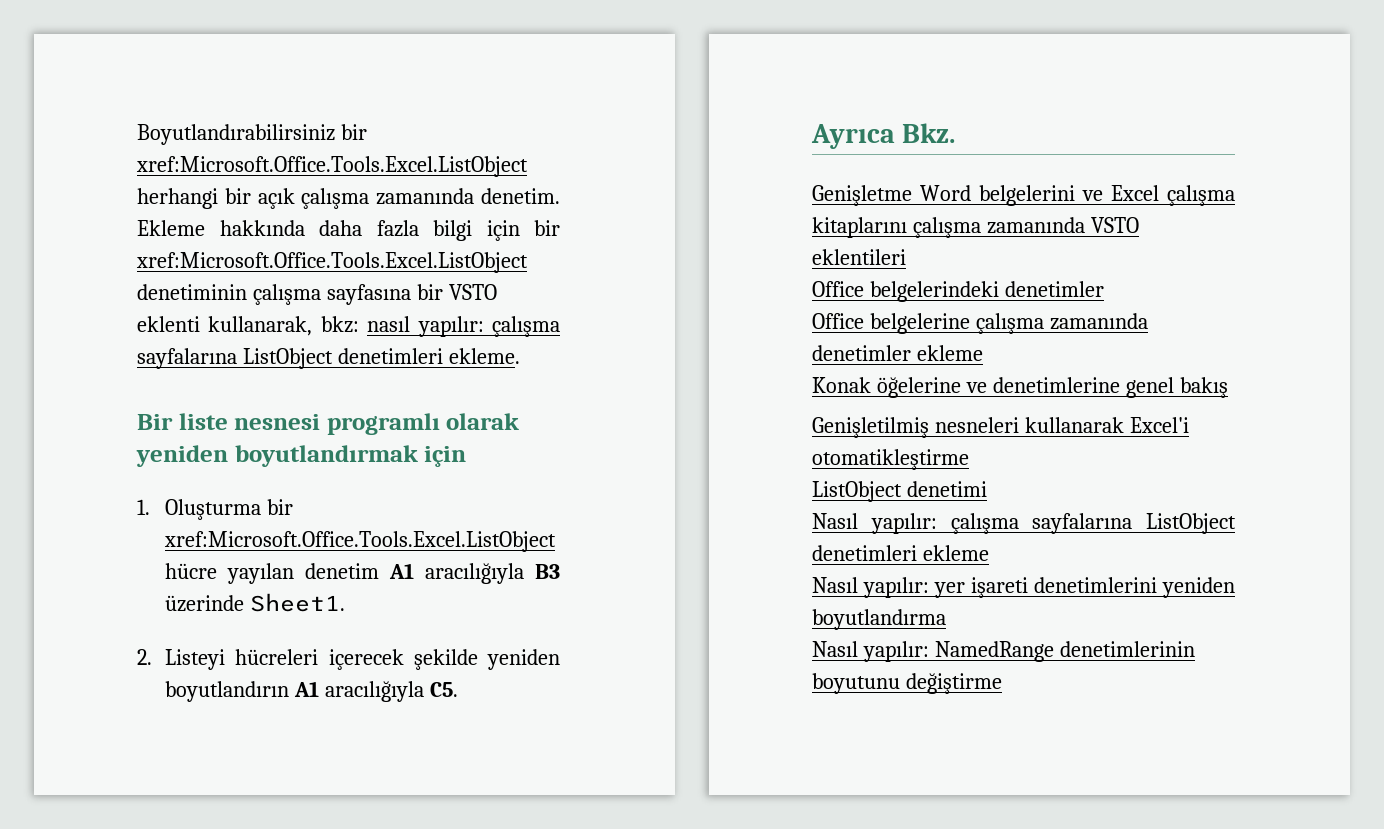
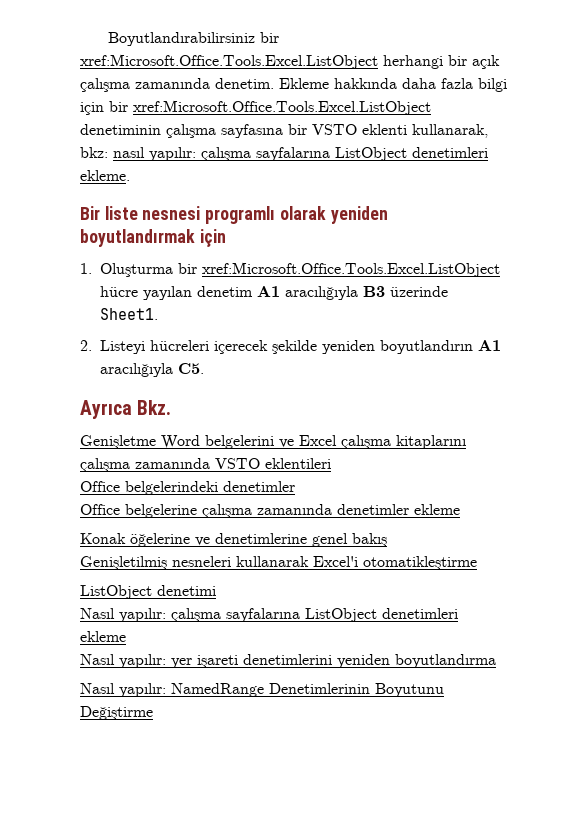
[1059,641,1195,657] [812,673,1002,694] denetimlerinin boyutunu değiştirme -> [269,683,444,697] [80,706,153,720] Denetimlerinin Boyutunu Değiştirme

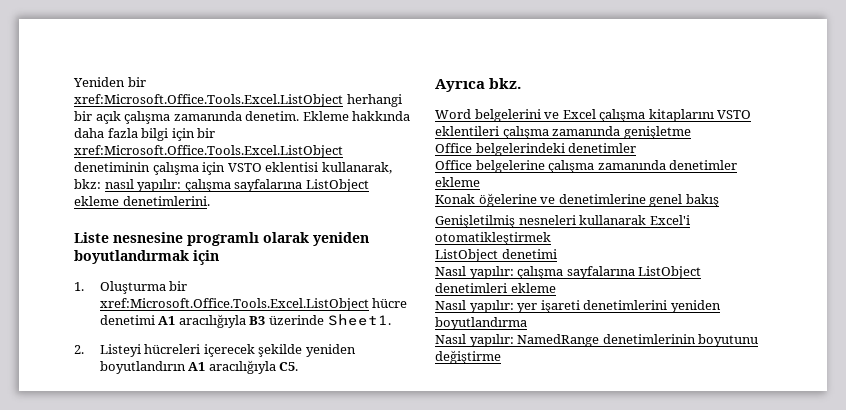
[108,32,256,46] Boyutlandırabilirsiniz -> [73,77,125,87] Yeniden
[221,124,407,138] sayfasına bir VSTO eklenti -> [202,162,319,175] için VSTO eklentisi
[412,147,488,158] [80,170,130,181] [80,206,201,220] denetimleri ekleme. // Bir liste nesnesi -> [74,196,210,206] [74,232,183,243] ekleme denetimlerini. // Liste nesnesine
[143,286,254,300] yayılan denetim -> [99,315,155,325] denetimi
[137,400,172,415] [80,435,156,449] Bkz. // Genişletme -> [489,78,522,89] bkz. //
[80,458,331,472] çalışma zamanında VSTO eklentileri -> [717,110,752,119] [435,126,691,139] VSTO eklentileri çalışma zamanında genişletme
[363,556,477,570] otomatikleştirme -> [435,232,551,245] otomatikleştirmek
[269,683,444,697] [80,706,153,720] Denetimlerinin Boyutunu Değiştirme -> [602,334,759,347] [435,350,501,364] denetimlerinin boyutunu değiştirme

